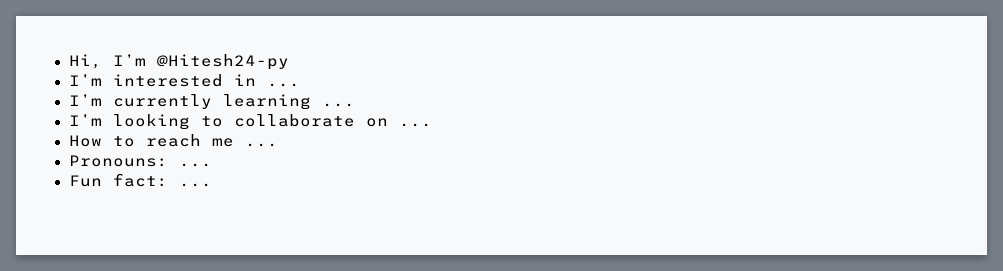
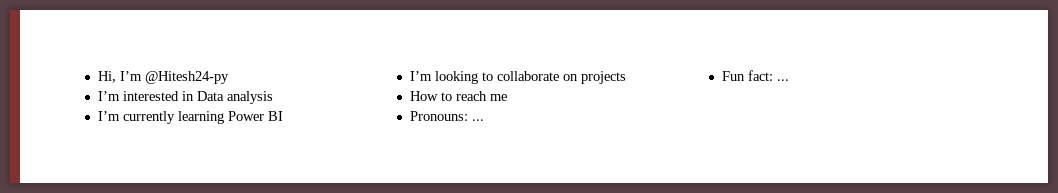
[266,83,300,87] ... -> [196,91,273,104] Data analysis
[321,103,355,107] ... -> [227,111,283,121] Power BI
[398,123,432,127] ... -> [580,71,626,84] projects
[244,143,278,147] ... -> (507, 97) none

